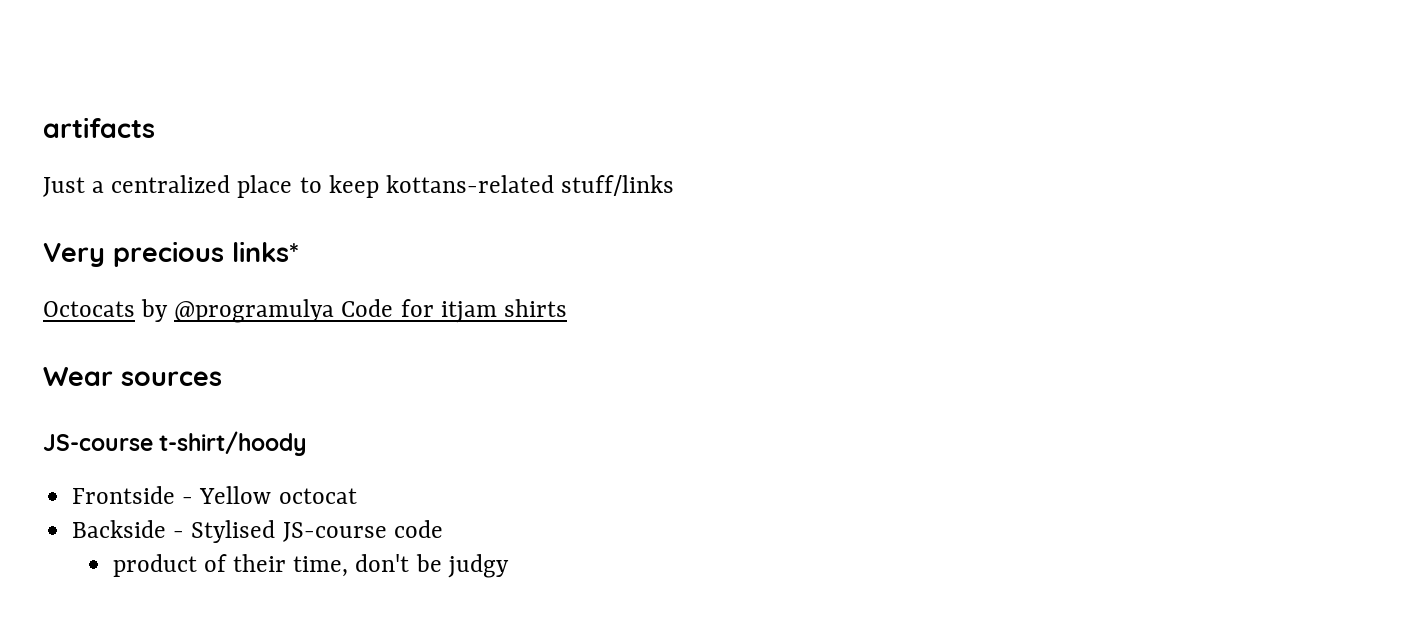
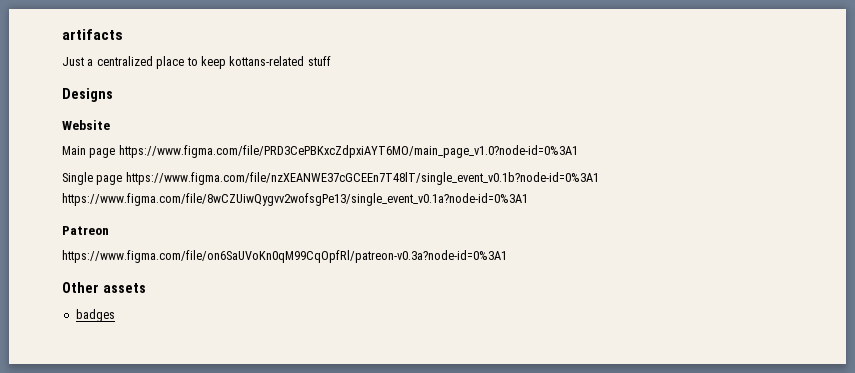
[561,175,675,196] [43,241,299,267] [43,299,567,323] [43,367,222,386] [43,431,308,456] [72,486,357,504] [72,520,443,543] [112,554,509,578] stuff/links // Very precious links* // Octocats by @programulya Code for itjam shirts // Wear sources // JS-course t-shirt/hoody // Frontside - Yellow octocat // Backside - Stylised JS-course code // product of their time, don't be judgy -> [307,56,331,66] [62,88,113,102] [62,120,110,130] [62,145,578,158] [62,172,599,185] [62,193,528,206] [62,226,109,235] [62,250,507,263] [62,282,146,293] [75,309,115,322] stuff // Designs // Website // Main page https://www.figma.com/file/PRD3CePBKxcZdpxiAYT6MO/main_page_v1.0?node-id=0%3A1 // Single page https://www.figma.com/file/nzXEANWE37cGCEEn7T48lT/single_event_v0.1b?node-id=0%3A1 https://www.figma.com/file/8wCZUiwQygvv2wofsgPe13/single_event_v0.1a?node-id=0%3A1 // Patreon // https://www.figma.com/file/on6SaUVoKn0qM99CqOpfRl/patreon-v0.3a?node-id=0%3A1 // Other assets // badges

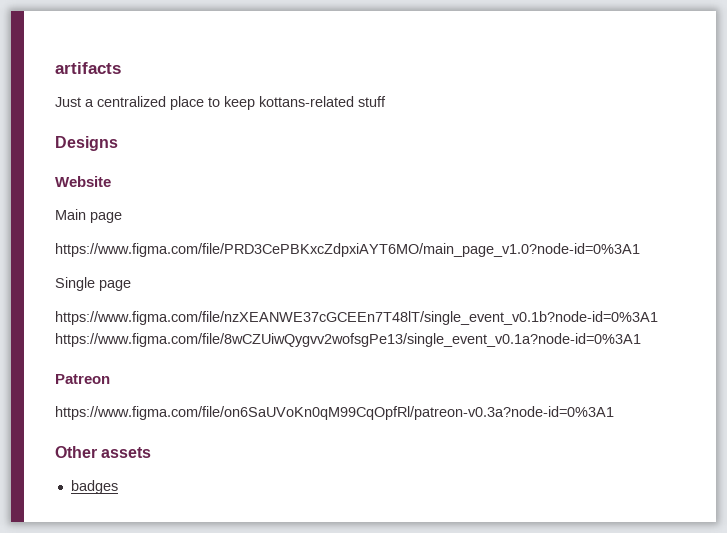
(116, 153) none -> (122, 217) //
(123, 180) none -> (131, 285) //

